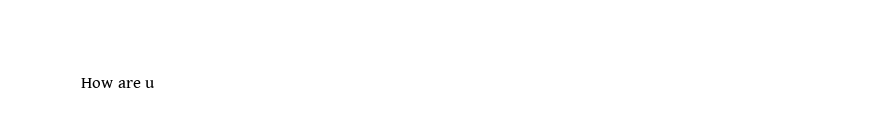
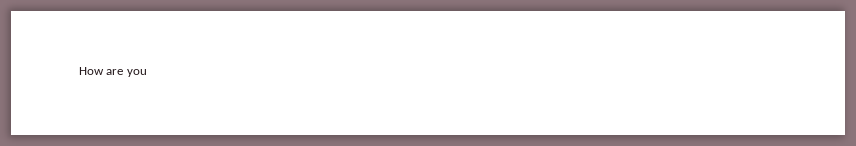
[145,80,156,88] u -> [126,69,147,77] you

